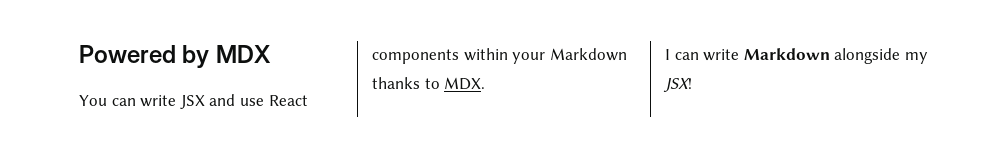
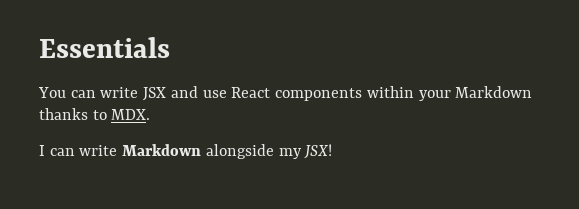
[79,45,271,68] Powered by MDX -> [39,37,170,58] Essentials

